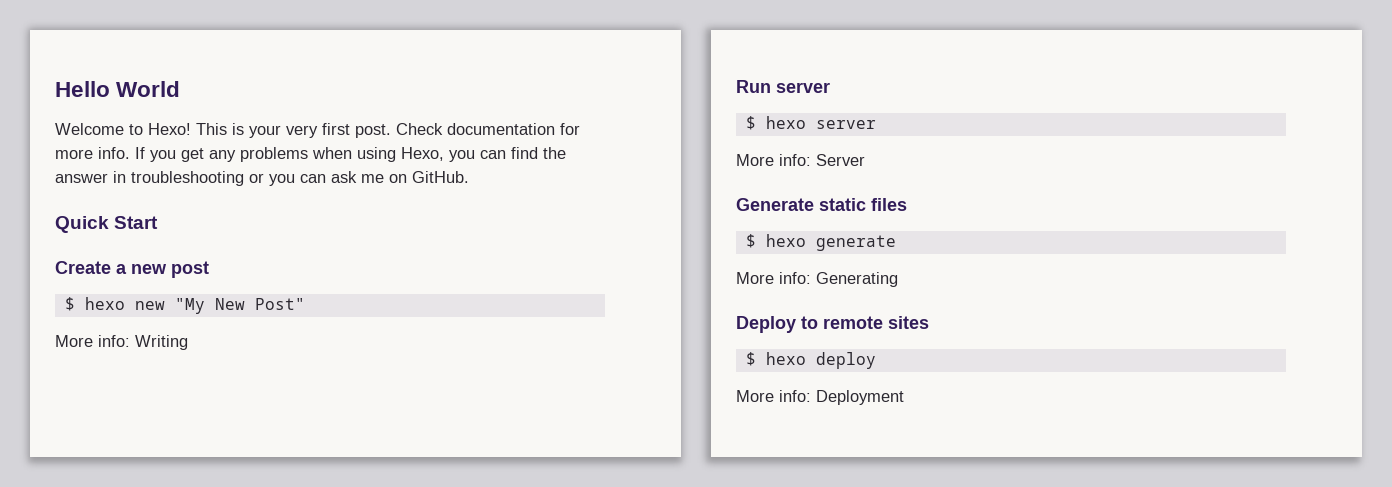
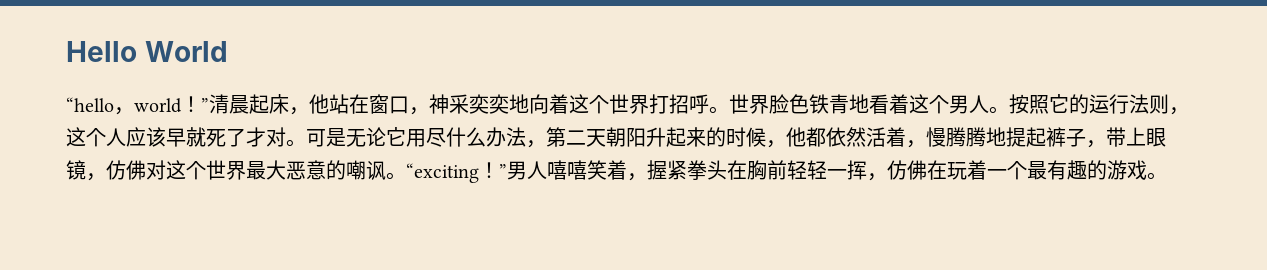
[55,123,580,138] [55,147,566,162] [55,171,469,186] [55,216,159,233] [55,261,209,278] [64,297,305,314] [55,335,188,350] [736,80,830,93] [745,116,876,130] [736,154,865,166] [736,198,907,211] [745,234,896,251] [736,272,898,287] [736,316,929,333] [745,352,876,369] [736,390,904,405] Welcome to Hexo! This is your very first post. Check documentation for more info. If you get any problems when using Hexo, you can find the answer in troubleshooting or you can ask me on GitHub. // Quick Start // Create a new post // $ hexo new "My New Post" // More info: Writing // Run server // $ hexo server // More info: Server // Generate static files // $ hexo generate // More info: Generating // Deploy to remote sites // $ hexo deploy // More info: Deployment -> [66,94,1189,115] [66,127,1166,148] [66,160,1167,183] “hello，world！”清晨起床，他站在窗口，神采奕奕地向着这个世界打招呼。世界脸色铁青地看着这个男人。按照它的运行法则，这个人应该早就死了才对。可是无论它用尽什么办法，第二天朝阳升起来的时候，他都依然活着，慢腾腾地提起裤子，带上眼镜，仿佛对这个世界最大恶意的嘲讽。“exciting！”男人嘻嘻笑着，握紧拳头在胸前轻轻一挥，仿佛在玩着一个最有趣的游戏。

